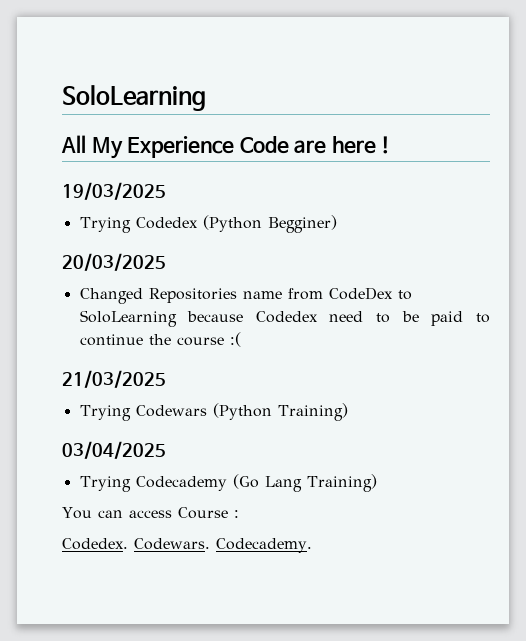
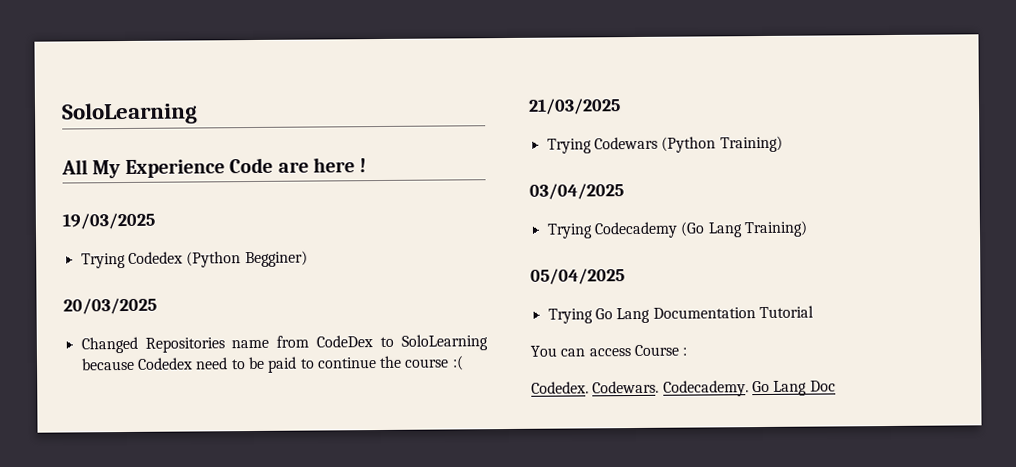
(377, 483) none -> [530,268,625,285] [547,305,814,324] // 05/04/2025 // Trying Go Lang Documentation Tutorial
(312, 545) none -> [751,380,836,396] Go Lang Doc

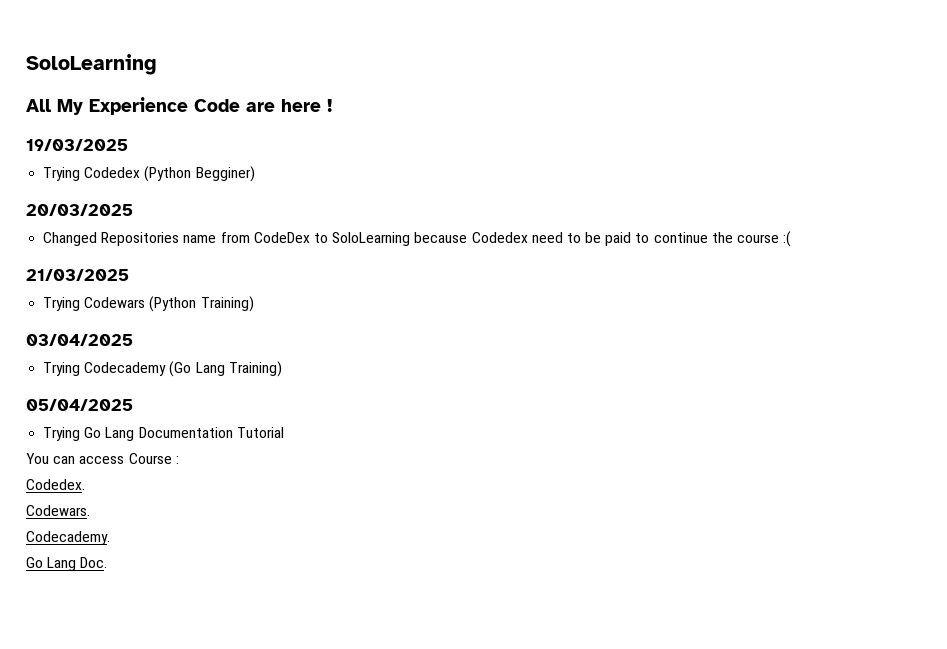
(589, 387) none -> (85, 484) //
(660, 387) none -> (90, 510) //
[751,380,836,396] Go Lang Doc -> [26,557,108,571] // Go Lang Doc.

